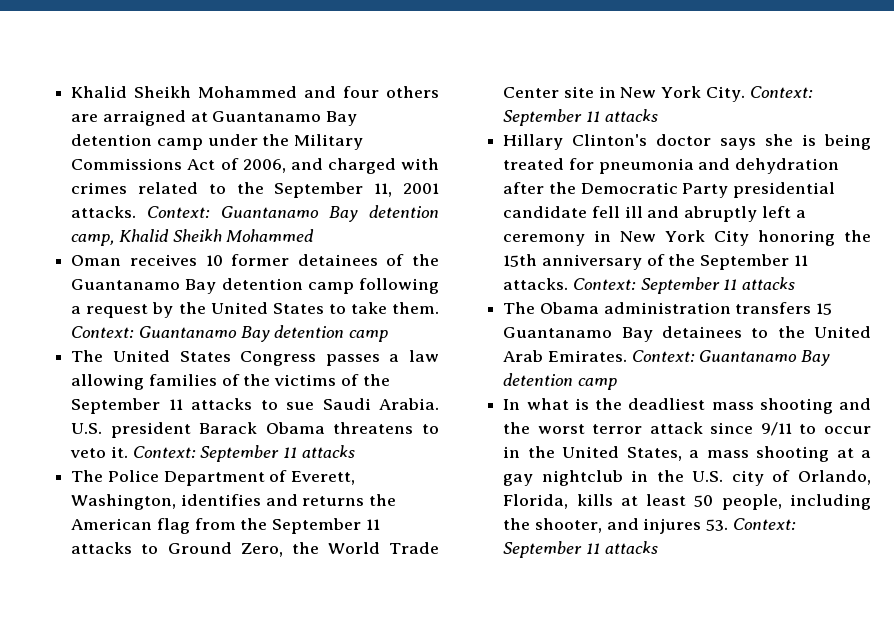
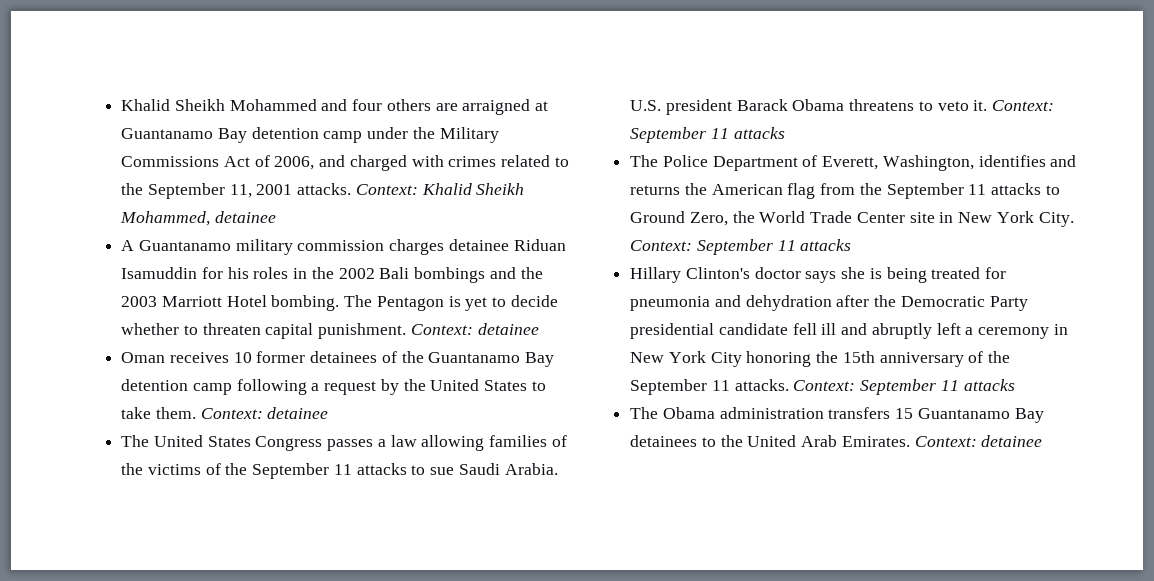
[221,205,439,222] [71,229,315,246] Guantanamo Bay detention camp, Khalid Sheikh Mohammed -> [421,183,525,195] [120,211,276,226] [121,239,566,255] [121,267,543,283] [121,295,558,311] [121,323,539,339] Khalid Sheikh Mohammed, detainee // A Guantanamo military commission charges detainee Riduan Isamuddin for his roles in the 2002 Bali bombings and the 2003 Marriott Hotel bombing. The Pentagon is yet to decide whether to threaten capital punishment. Context: detainee
[138,325,389,342] Guantanamo Bay detention camp -> [267,407,329,419] detainee
[699,350,831,366] [503,373,617,390] [503,398,871,414] [503,422,871,436] [503,446,871,462] [503,470,871,486] [503,494,871,510] [503,518,796,534] [503,541,658,558] Guantanamo Bay detention camp // In what is the deadliest mass shooting and the worst terror attack since 9/11 to occur in the United States, a mass shooting at a gay nightclub in the U.S. city of Orlando, Florida, kills at least 50 people, including the shooter, and injures 53. Context: September 11 attacks -> [981,435,1043,447] detainee

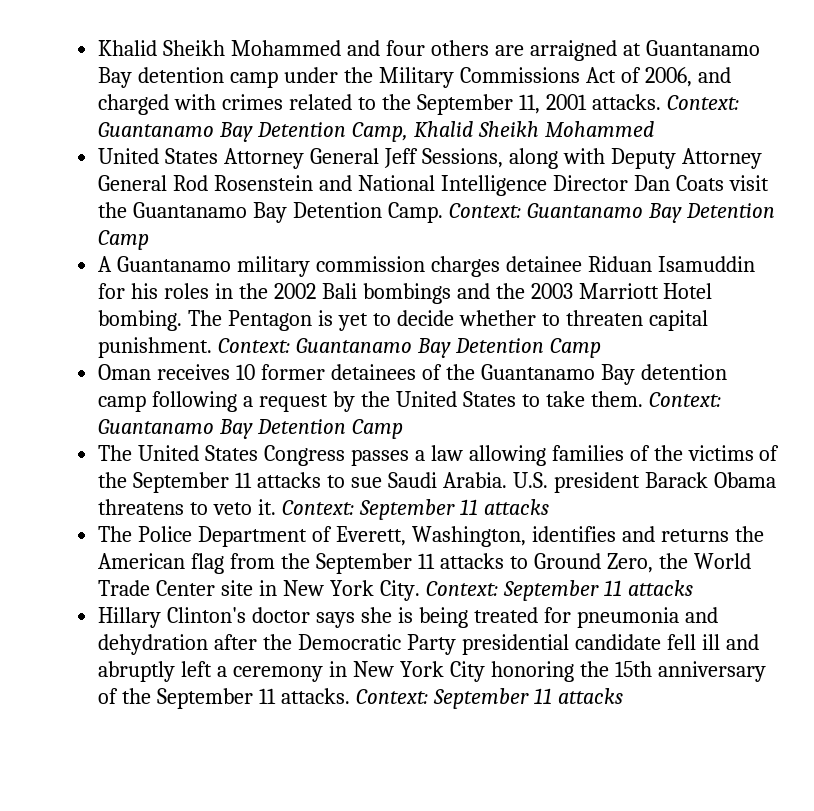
[421,183,525,195] [120,211,276,226] Khalid Sheikh Mohammed, detainee -> [98,121,654,142] [98,148,762,169] [98,175,769,196] [98,202,775,223] [98,230,150,250] Guantanamo Bay Detention Camp, Khalid Sheikh Mohammed // United States Attorney General Jeff Sessions, along with Deputy Attorney General Rod Rosenstein and National Intelligence Director Dan Coats visit the Guantanamo Bay Detention Camp. Context: Guantanamo Bay Detention Camp
[477,323,539,335] detainee -> [296,338,601,358] Guantanamo Bay Detention Camp
[267,407,329,419] detainee -> [98,419,404,439] Guantanamo Bay Detention Camp
[630,407,1044,423] [630,435,1043,447] // The Obama administration transfers 15 Guantanamo Bay detainees to the United Arab Emirates. Context: detainee -> (623, 696) none

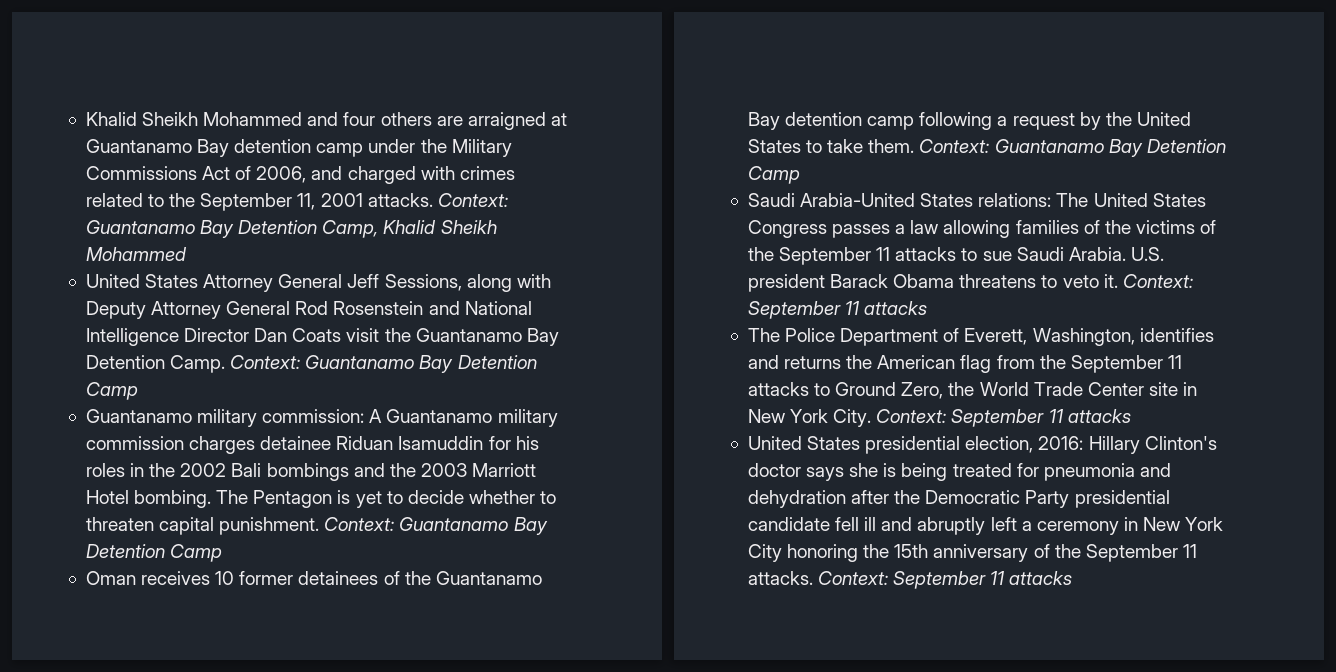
(150, 240) none -> [85,409,365,427] Guantanamo military commission:
(404, 429) none -> [747,193,1052,207] Saudi Arabia-United States relations:
(693, 588) none -> [747,436,1084,454] United States presidential election, 2016:

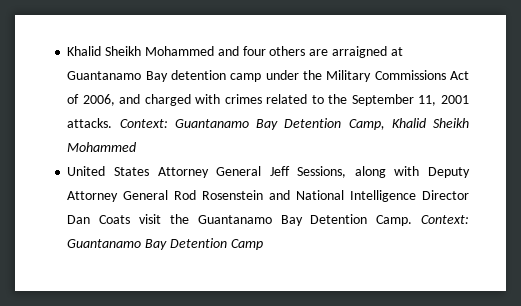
[85,409,558,427] [85,436,539,454] [85,463,537,481] [85,490,557,508] [85,517,548,535] [85,544,223,562] [85,571,542,585] [747,112,1191,130] [747,139,1226,157] [747,166,800,184] [747,193,1206,207] [747,220,1217,238] [747,247,1164,265] [747,274,1193,292] [747,301,928,319] [747,328,1214,346] [747,355,1182,373] [747,382,1198,399] [747,409,1131,427] [747,436,1217,454] [747,463,1171,481] [747,490,1170,508] [747,517,1224,535] [747,544,1197,562] [747,571,1073,589] // Guantanamo military commission: A Guantanamo military commission charges detainee Riduan Isamuddin for his roles in the 2002 Bali bombings and the 2003 Marriott Hotel bombing. The Pentagon is yet to decide whether to threaten capital punishment. Context: Guantanamo Bay Detention Camp // Oman receives 10 former detainees of the Guantanamo Bay detention camp following a request by the United States to take them. Context: Guantanamo Bay Detention Camp // Saudi Arabia-United States relations: The United States Congress passes a law allowing families of the victims of the September 11 attacks to sue Saudi Arabia. U.S. president Barack Obama threatens to veto it. Context: September 11 attacks // The Police Department of Everett, Washington, identifies and returns the American flag from the September 11 attacks to Ground Zero, the World Trade Center site in New York City. Context: September 11 attacks // United States presidential election, 2016: Hillary Clinton's doctor says she is being treated for pneumonia and dehydration after the Democratic Party presidential candidate fell ill and abruptly left a ceremony in New York City honoring the 15th anniversary of the September 11 attacks. Context: September 11 attacks -> (263, 244) none

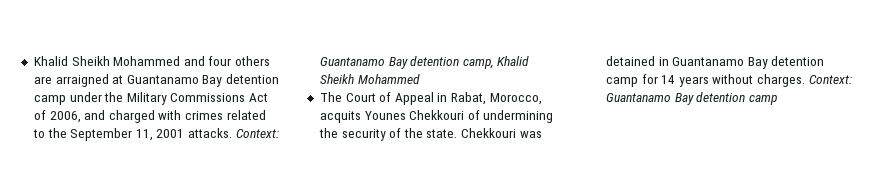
[284,118,385,130] Detention Camp, -> [410,56,494,69] detention camp,
[67,166,470,178] [67,190,469,202] [67,214,469,226] [67,238,263,250] United States Attorney General Jeff Sessions, along with Deputy Attorney General Rod Rosenstein and National Intelligence Director Dan Coats visit the Guantanamo Bay Detention Camp. Context: Guantanamo Bay Detention Camp -> [319,92,542,105] [319,110,554,123] [318,128,542,141] [605,56,825,69] [605,74,852,87] [605,92,777,105] The Court of Appeal in Rabat, Morocco, acquits Younes Chekkouri of undermining the security of the state. Chekkouri was detained in Guantanamo Bay detention camp for 14 years without charges. Context: Guantanamo Bay detention camp

